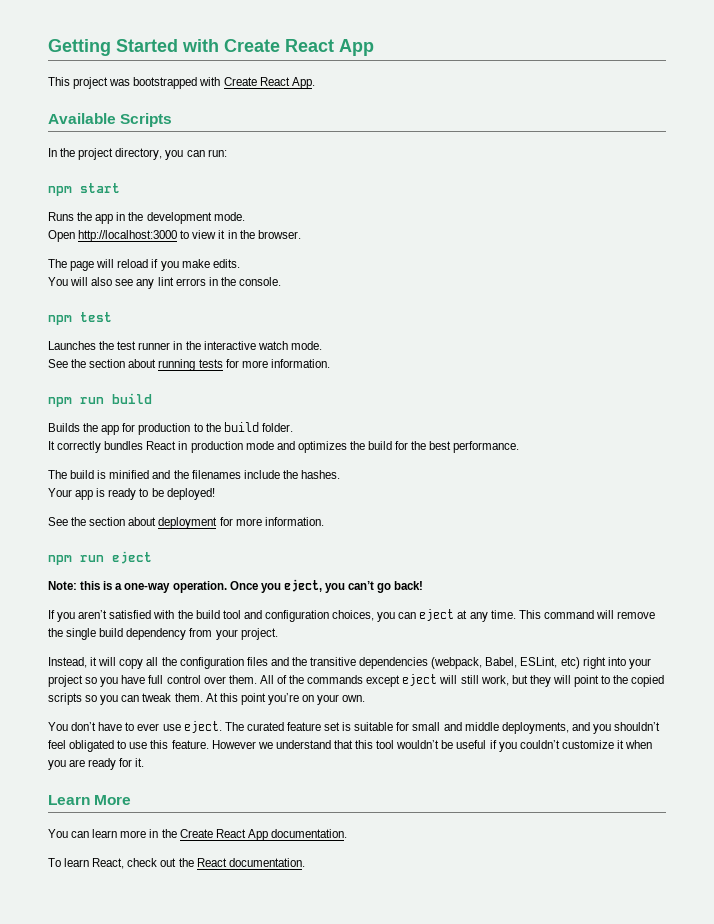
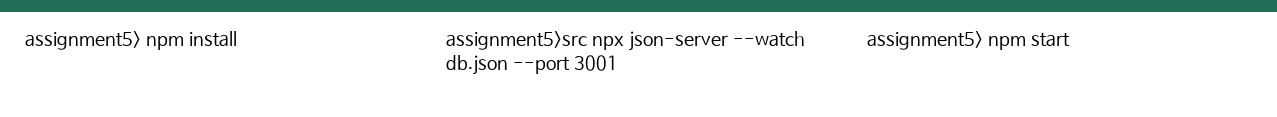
[48,39,374,56] [48,77,315,89] [48,113,173,127] [48,148,227,160] [48,183,120,196] [48,212,245,224] [48,230,301,242] [48,259,240,271] [48,277,281,289] [48,312,112,325] [48,341,322,350] [48,359,330,371] [48,393,152,407] [48,422,293,435] [48,441,520,453] [48,470,340,479] [48,488,215,500] [48,517,324,529] [48,551,152,565] [48,579,424,593] [48,609,656,622] [48,628,278,640] [48,657,651,669] [48,674,665,687] [48,693,366,705] [48,721,661,734] [48,740,653,752] [48,758,145,770] [48,795,132,805] [48,829,347,841] [48,858,305,869] Getting Started with Create React App // This project was bootstrapped with Create React App. // Available Scripts // In the project directory, you can run: // npm start // Runs the app in the development mode. // Open http://localhost:3000 to view it in the browser. // The page will reload if you make edits. // You will also see any lint errors in the console. // npm test // Launches the test runner in the interactive watch mode. // See the section about running tests for more information. // npm run build // Builds the app for production to the build folder. // It correctly bundles React in production mode and optimizes the build for the best performance. // The build is minified and the filenames include the hashes. // Your app is ready to be deployed! // See the section about deployment for more information. // npm run eject // Note: this is a one-way operation. Once you eject, you can’t go back! // If you aren’t satisfied with the build tool and configuration choices, you can eject at any time. This command will remove the single build dependency from your project. // Instead, it will copy all the configuration files and the transitive dependencies (webpack, Babel, ESLint, etc) right into your project so you have full control over them. All of the commands except eject will still work, but they will point to the copied scripts so you can tweak them. At this point you’re on your own. // You don’t have to ever use eject. The curated feature set is suitable for small and middle deployments, and you shouldn’t feel obligated to use this feature. However we understand that this tool wouldn’t be useful if you couldn’t customize it when you are ready for it. // Learn More // You can learn more in the Create React App documentation. // To learn React, check out the React documentation. -> [25,31,237,50] [446,31,805,51] [446,55,618,75] [867,31,1070,50] assignment5> npm install // assignment5>src npx json-server --watch db.json --port 3001 // assignment5> npm start

